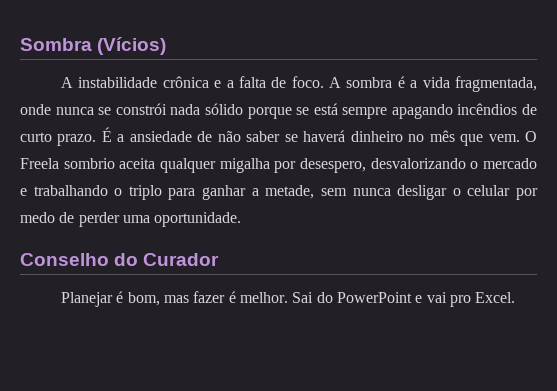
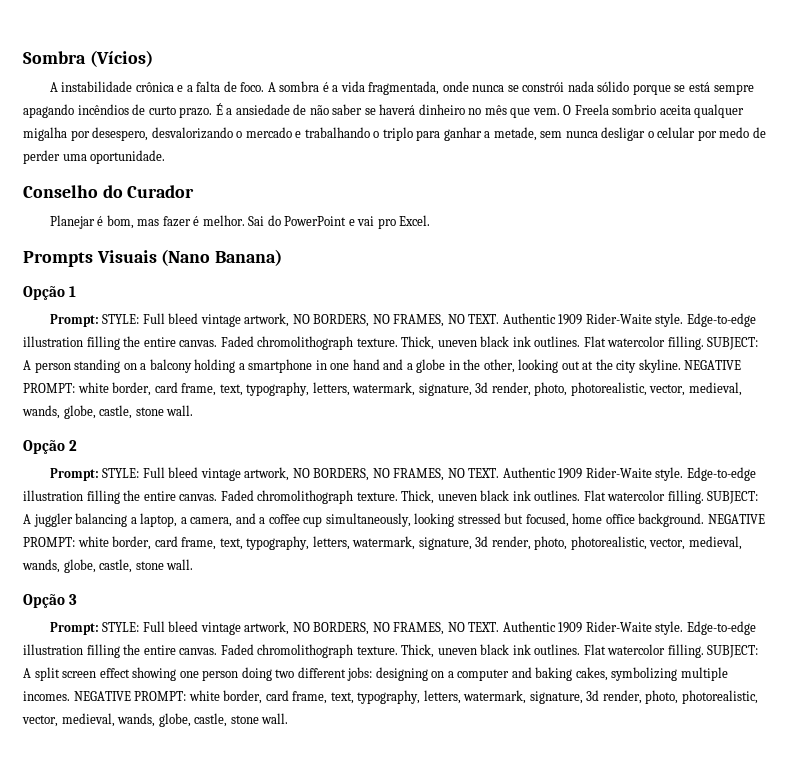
(516, 297) none -> [23,249,283,267] [23,286,77,300] [49,313,756,327] [23,336,759,350] [23,359,742,373] [23,382,742,396] [22,405,194,419] [23,440,78,454] [49,467,756,481] [23,490,759,504] [23,513,765,527] [23,536,742,550] [22,559,194,573] [23,594,78,608] [49,621,756,635] [23,644,759,658] [23,667,728,681] [23,690,758,704] [22,713,289,727] // Prompts Visuais (Nano Banana) // Opção 1 // Prompt: STYLE: Full bleed vintage artwork, NO BORDERS, NO FRAMES, NO TEXT. Authentic 1909 Rider-Waite style. Edge-to-edge illustration filling the entire canvas. Faded chromolithograph texture. Thick, uneven black ink outlines. Flat watercolor filling. SUBJECT: A person standing on a balcony holding a smartphone in one hand and a globe in the other, looking out at the city skyline. NEGATIVE PROMPT: white border, card frame, text, typography, letters, watermark, signature, 3d render, photo, photorealistic, vector, medieval, wands, globe, castle, stone wall. // Opção 2 // Prompt: STYLE: Full bleed vintage artwork, NO BORDERS, NO FRAMES, NO TEXT. Authentic 1909 Rider-Waite style. Edge-to-edge illustration filling the entire canvas. Faded chromolithograph texture. Thick, uneven black ink outlines. Flat watercolor filling. SUBJECT: A juggler balancing a laptop, a camera, and a coffee cup simultaneously, looking stressed but focused, home office background. NEGATIVE PROMPT: white border, card frame, text, typography, letters, watermark, signature, 3d render, photo, photorealistic, vector, medieval, wands, globe, castle, stone wall. // Opção 3 // Prompt: STYLE: Full bleed vintage artwork, NO BORDERS, NO FRAMES, NO TEXT. Authentic 1909 Rider-Waite style. Edge-to-edge illustration filling the entire canvas. Faded chromolithograph texture. Thick, uneven black ink outlines. Flat watercolor filling. SUBJECT: A split screen effect showing one person doing two different jobs: designing on a computer and baking cakes, symbolizing multiple incomes. NEGATIVE PROMPT: white border, card frame, text, typography, letters, watermark, signature, 3d render, photo, photorealistic, vector, medieval, wands, globe, castle, stone wall.

